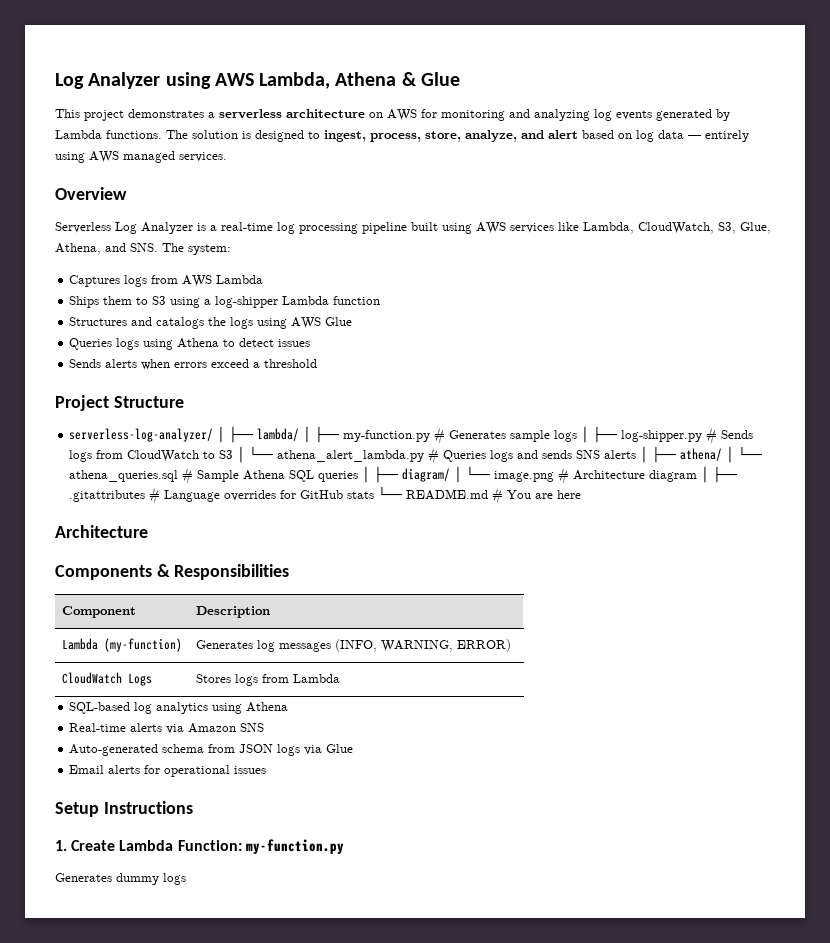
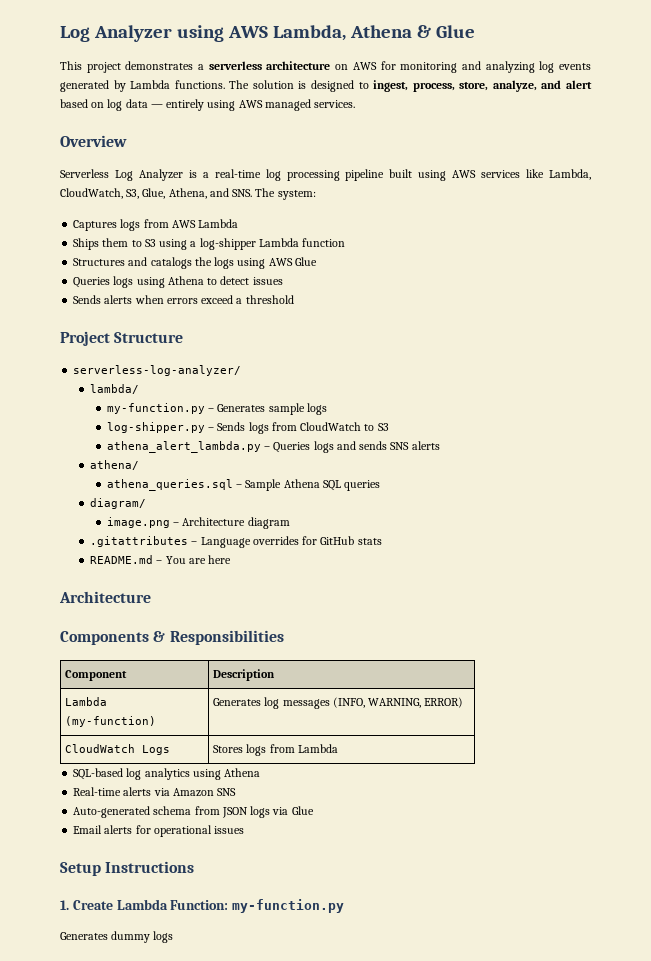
[217,426,254,443] │ ├── -> (242, 370) //
[303,426,446,444] │ ├── my-function.py # -> [106,403,215,414] // my-function.py –
[581,426,718,444] │ ├── log-shipper.py # -> [106,422,215,433] // log-shipper.py –
[237,446,440,464] │ └── athena_alert_lambda.py # -> [106,441,271,453] // athena_alert_lambda.py –
[640,446,677,463] │ ├── -> (440, 445) //
[726,446,763,463] [69,467,194,484] │ └── athena_queries.sql # -> [106,479,243,491] // athena_queries.sql –
[362,466,399,483] │ ├── -> (381, 485) //
[454,466,738,484] [69,487,161,504] │ └── image.png # Architecture diagram │ ├── .gitattributes # -> [106,517,290,529] [90,536,198,547] // image.png – Architecture diagram // .gitattributes –
[378,486,504,504] └── README.md # -> [90,555,163,564] // README.md –

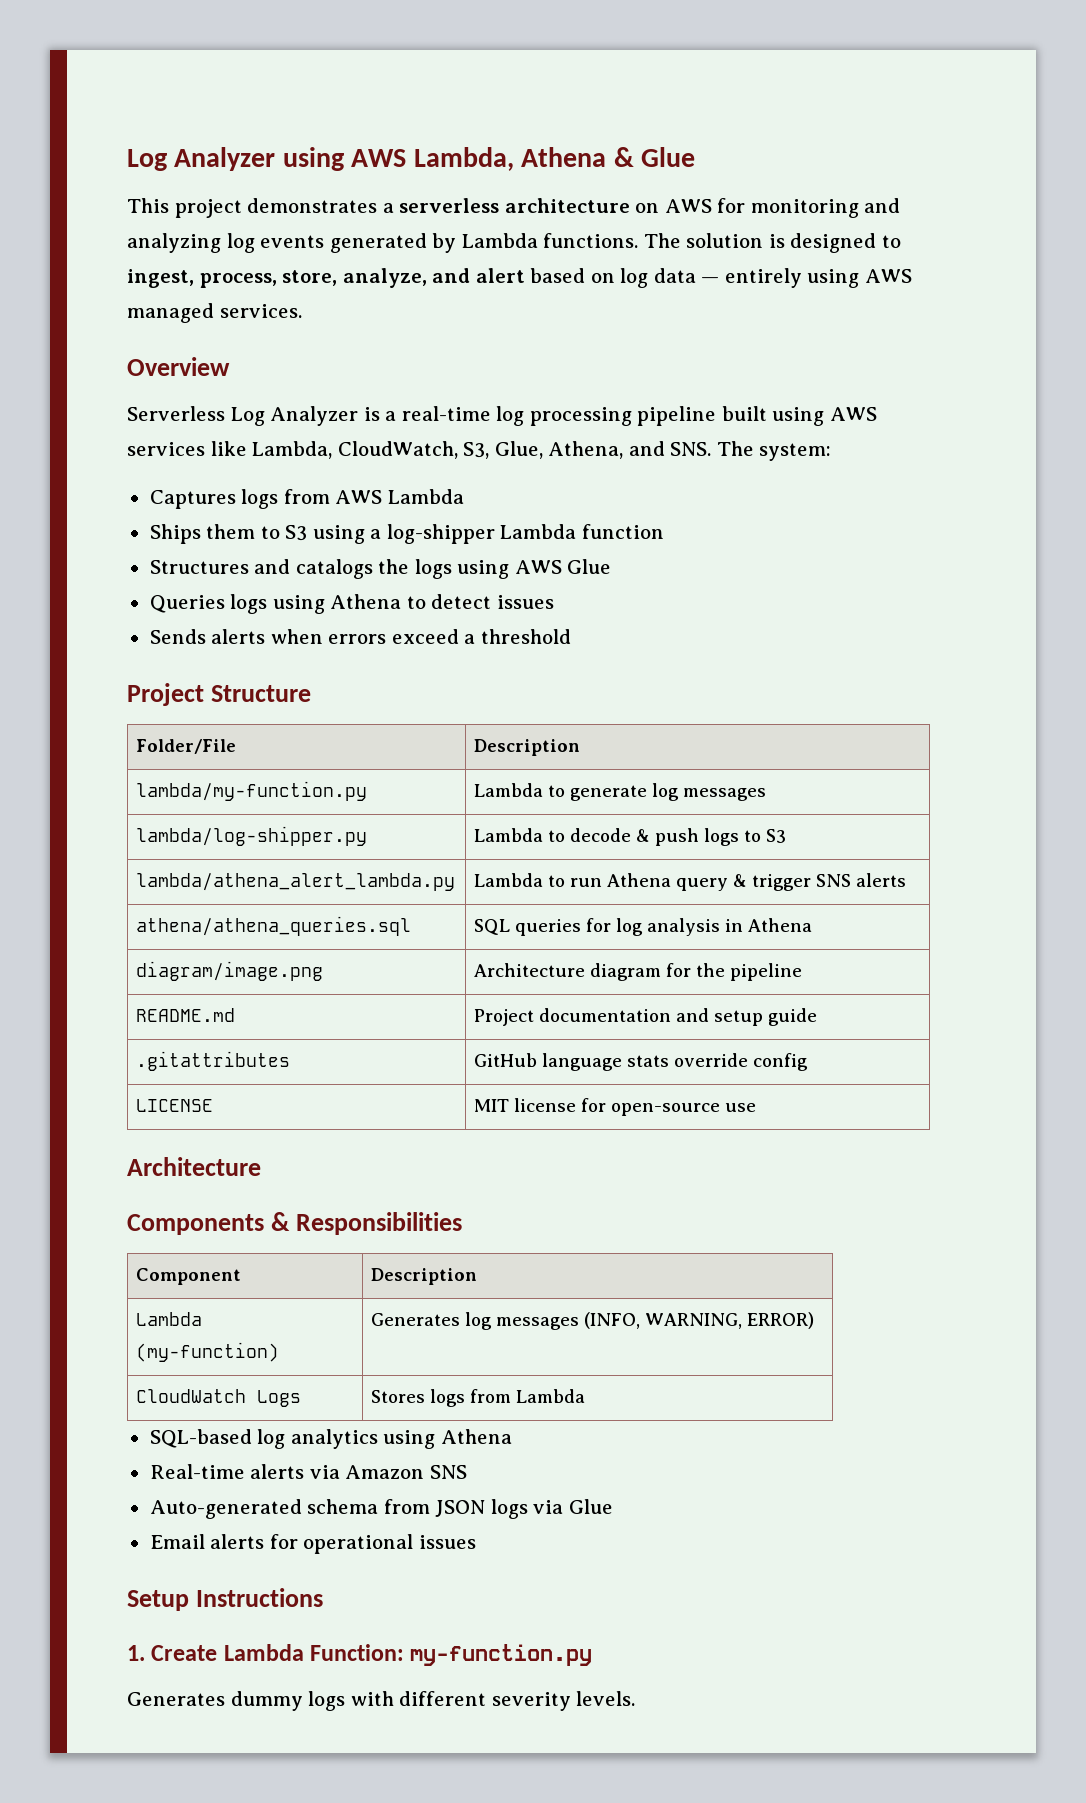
[73,365,242,376] [90,384,140,394] [106,403,327,415] [106,422,389,434] [106,441,440,453] [90,460,140,470] [106,479,381,491] [90,498,147,509] [106,517,290,529] [90,536,382,548] [90,555,232,564] // serverless-log-analyzer/ // lambda/ // my-function.py – Generates sample logs // log-shipper.py – Sends logs from CloudWatch to S3 // athena_alert_lambda.py – Queries logs and sends SNS alerts // athena/ // athena_queries.sql – Sample Athena SQL queries // diagram/ // image.png – Architecture diagram // .gitattributes – Language overrides for GitHub stats // README.md – You are here -> [136,739,237,754] [474,739,581,756] [136,781,368,801] [474,783,767,801] [136,826,368,846] [474,828,787,846] [136,873,456,891] [474,873,907,891] [136,916,412,936] [474,918,813,936] [136,961,324,981] [474,963,803,981] [136,1008,236,1022] [474,1008,818,1026] [136,1051,291,1071] [474,1053,809,1071] [136,1099,214,1112] [474,1098,757,1116] // Folder/File | Description // lambda/my-function.py | Lambda to generate log messages // lambda/log-shipper.py | Lambda to decode & push logs to S3 // lambda/athena_alert_lambda.py | Lambda to run Athena query & trigger SNS alerts // athena/athena_queries.sql | SQL queries for log analysis in Athena // diagram/image.png | Architecture diagram for the pipeline // README.md | Project documentation and setup guide // .gitattributes | GitHub language stats override config // LICENSE | MIT license for open-source use
(174, 937) none -> [350,1691,636,1711] with different severity levels.

